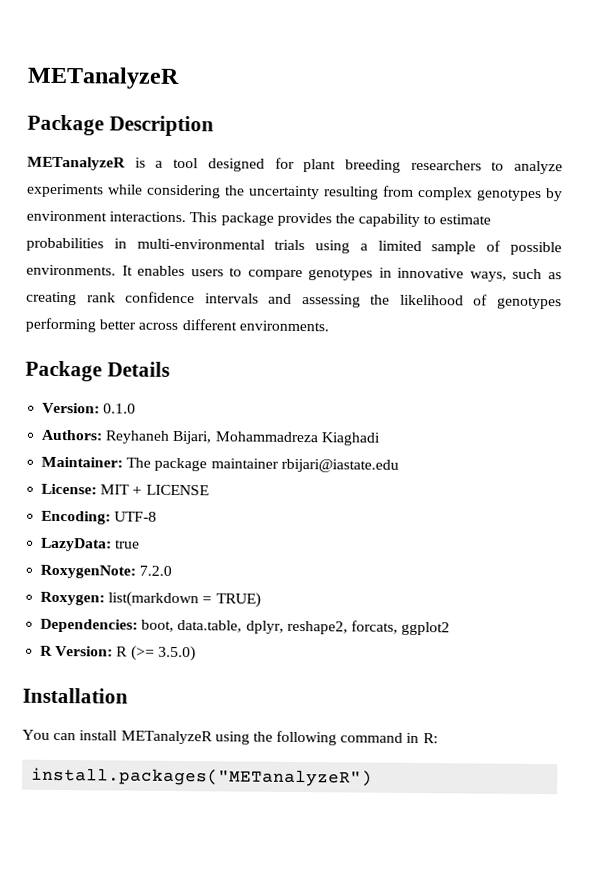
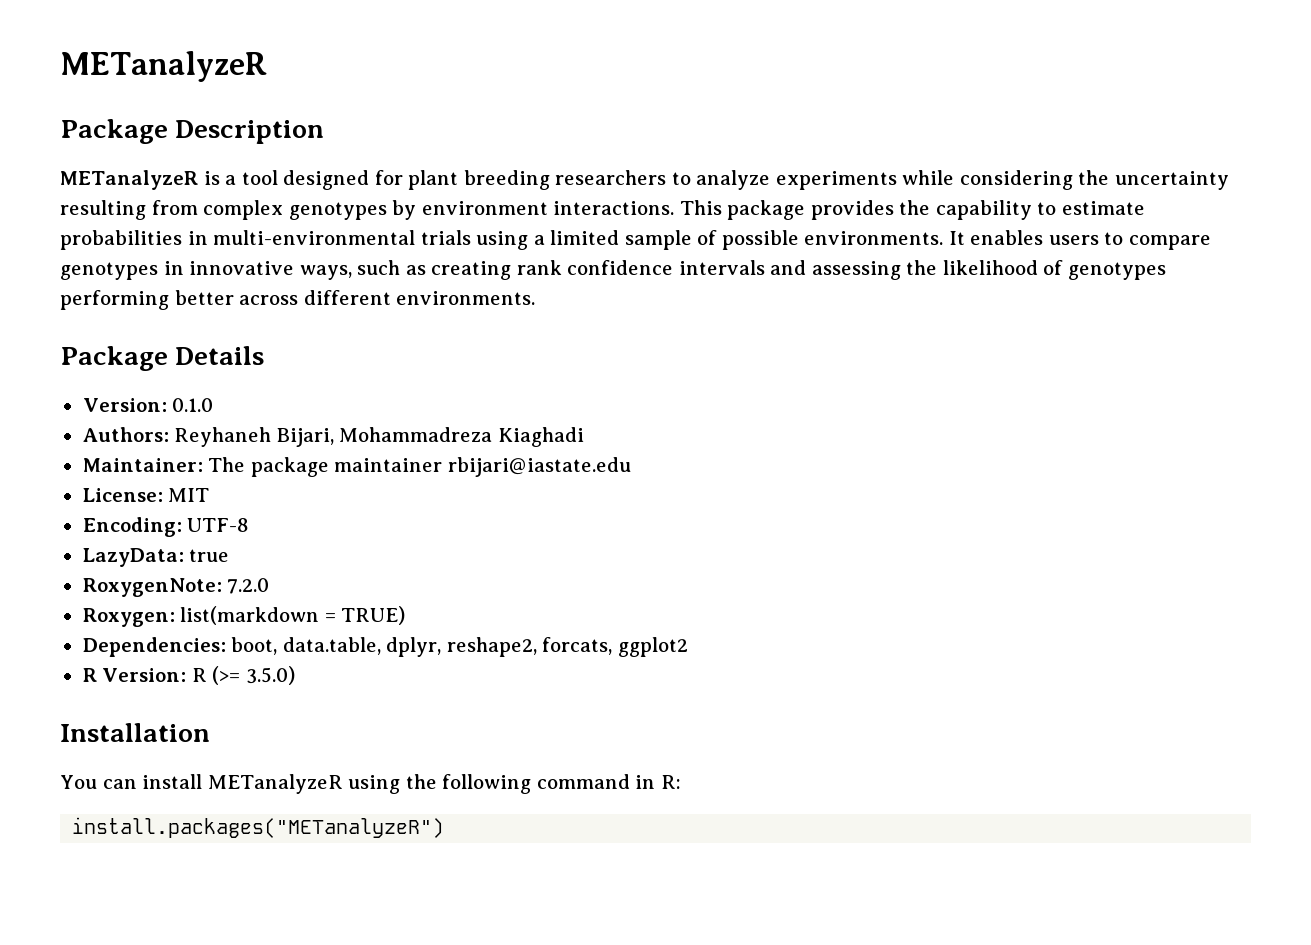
[132,484,209,496] + LICENSE -> (210, 495) none

